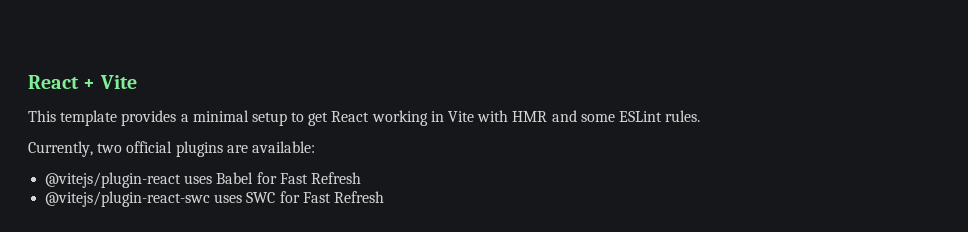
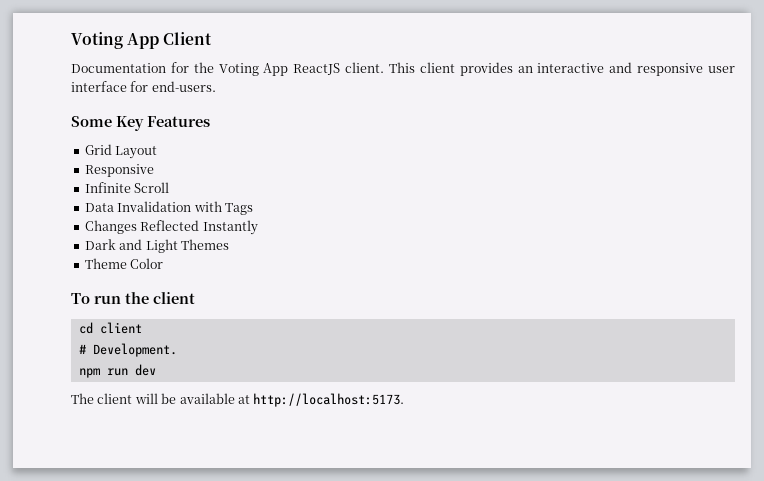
[28,75,137,89] [28,110,701,126] [28,141,315,157] [45,172,361,188] [45,191,384,207] React + Vite // This template provides a minimal setup to get React working in Vite with HMR and some ESLint rules. // Currently, two official plugins are available: // @vitejs/plugin-react uses Babel for Fast Refresh // @vitejs/plugin-react-swc uses SWC for Fast Refresh -> [71,32,213,49] [71,62,735,76] [71,81,216,92] [71,116,210,131] [84,144,158,159] [84,164,154,177] [84,182,170,193] [84,201,253,215] [84,220,258,235] [84,239,229,253] [84,258,164,269] [71,292,195,304] [78,322,142,334] [78,343,177,357] [78,364,156,378] [71,393,405,407] Voting App Client // Documentation for the Voting App ReactJS client. This client provides an interactive and responsive user interface for end-users. // Some Key Features // Grid Layout // Responsive // Infinite Scroll // Data Invalidation with Tags // Changes Reflected Instantly // Dark and Light Themes // Theme Color // To run the client // cd client // # Development. // npm run dev // The client will be available at http://localhost:5173.

